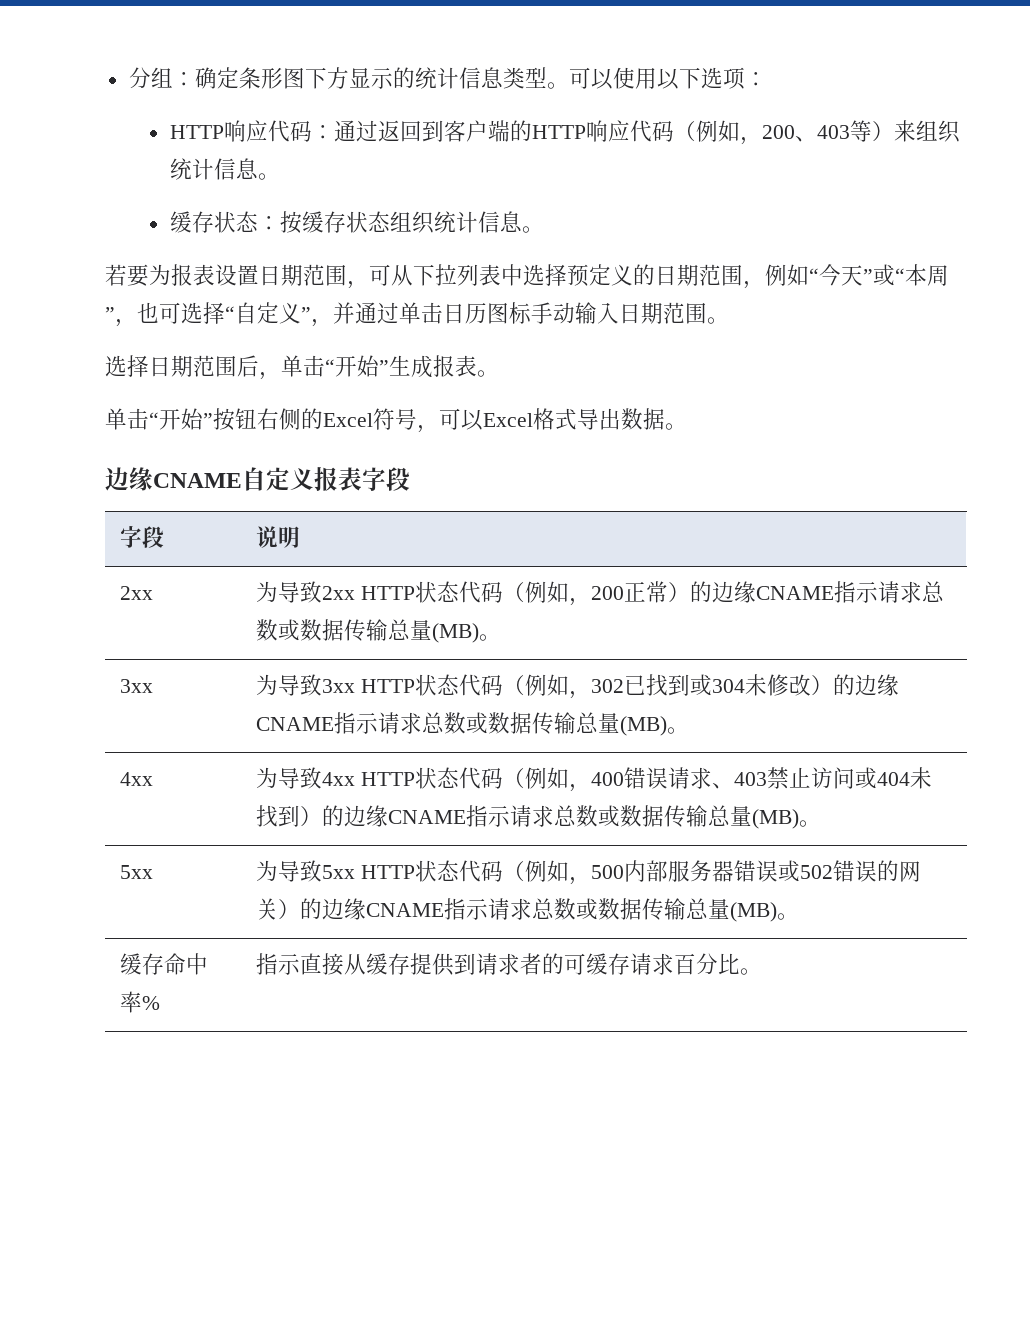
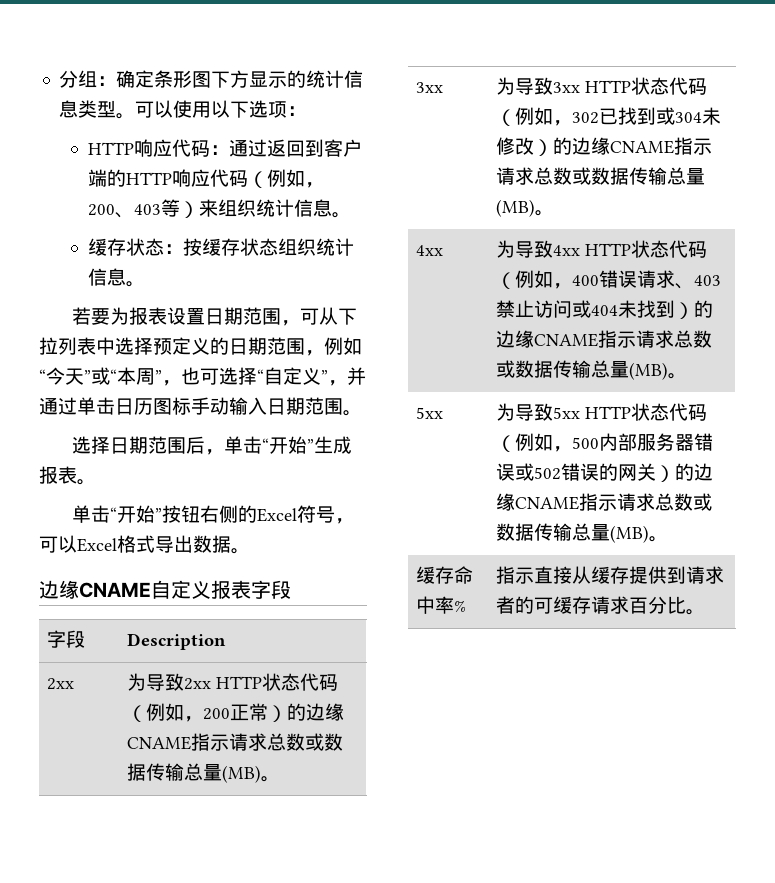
[255,526,300,548] 说明 -> [126,633,226,650] Description

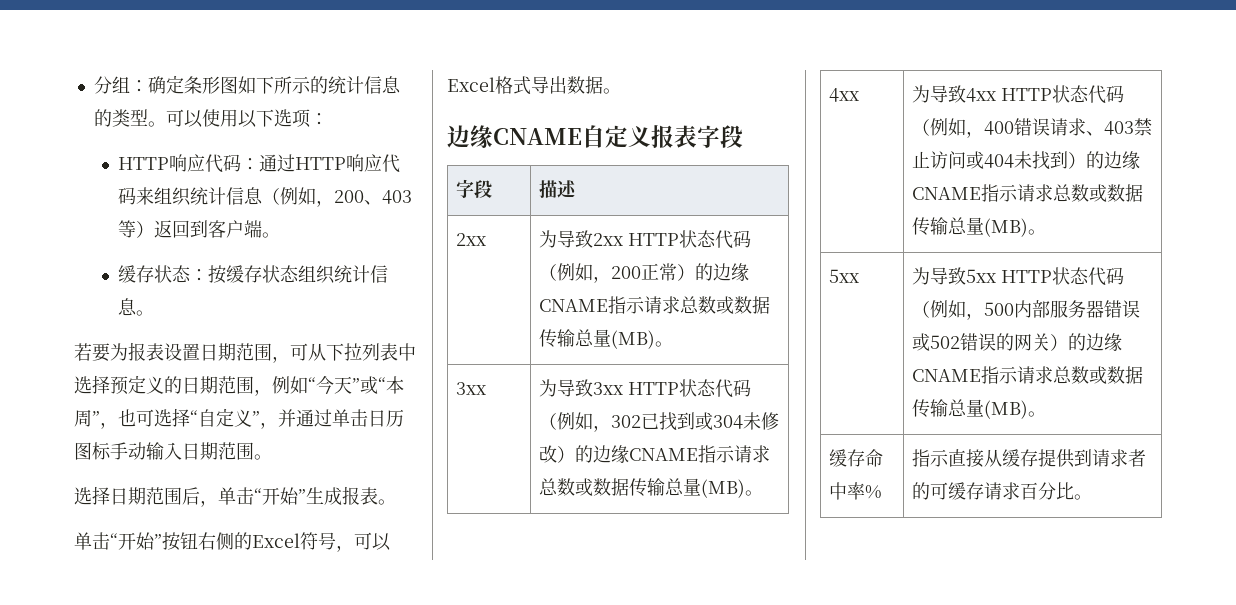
[211,70,269,88] 下方显 -> [237,76,292,94] 如下所
(79, 109) none -> [93,109,112,127] 的
[266,139,362,157] [87,169,248,187] 返回到客户端的HTTP响应代码 -> [294,154,400,173] [117,187,263,206] HTTP响应代码来组织统计信息
[198,199,332,217] 来组织统计信息 -> [153,220,262,238] 返回到客户端
[126,633,226,650] Description -> [539,180,578,198] 描述

